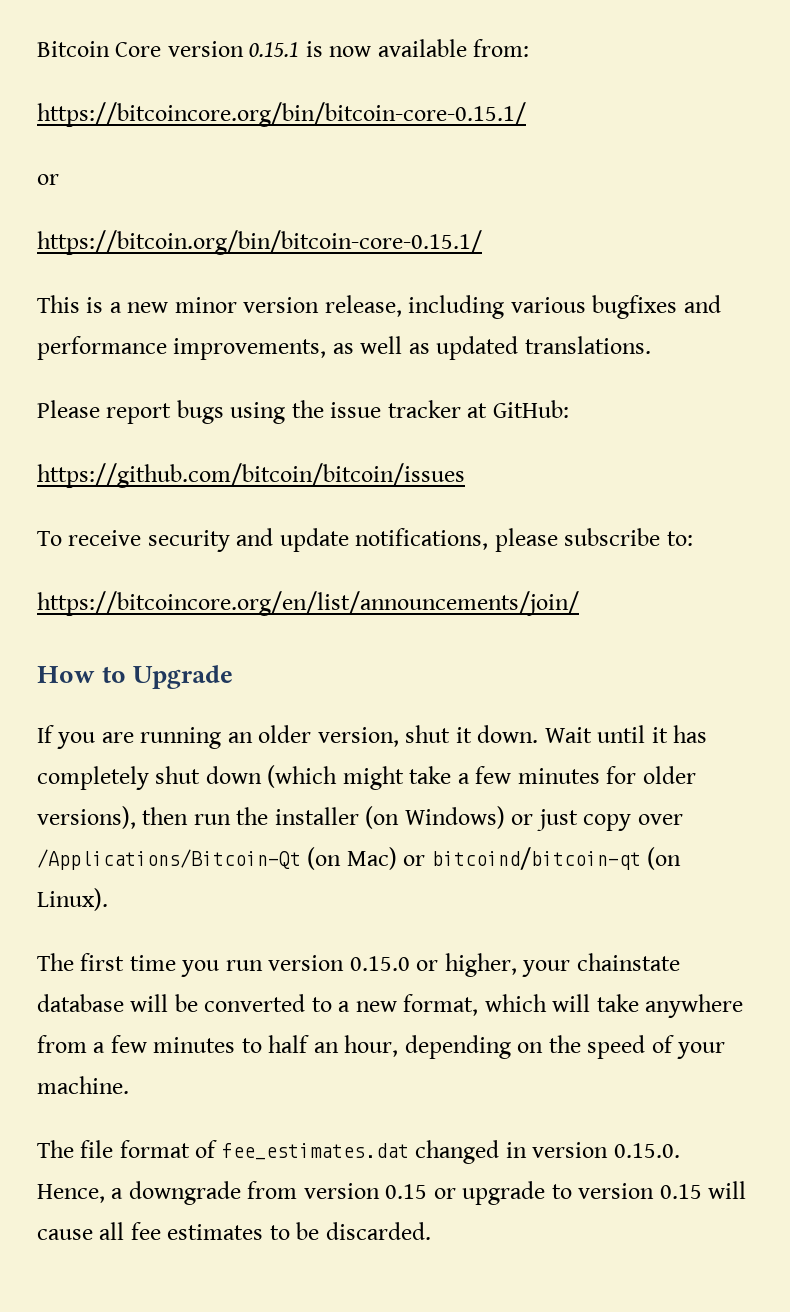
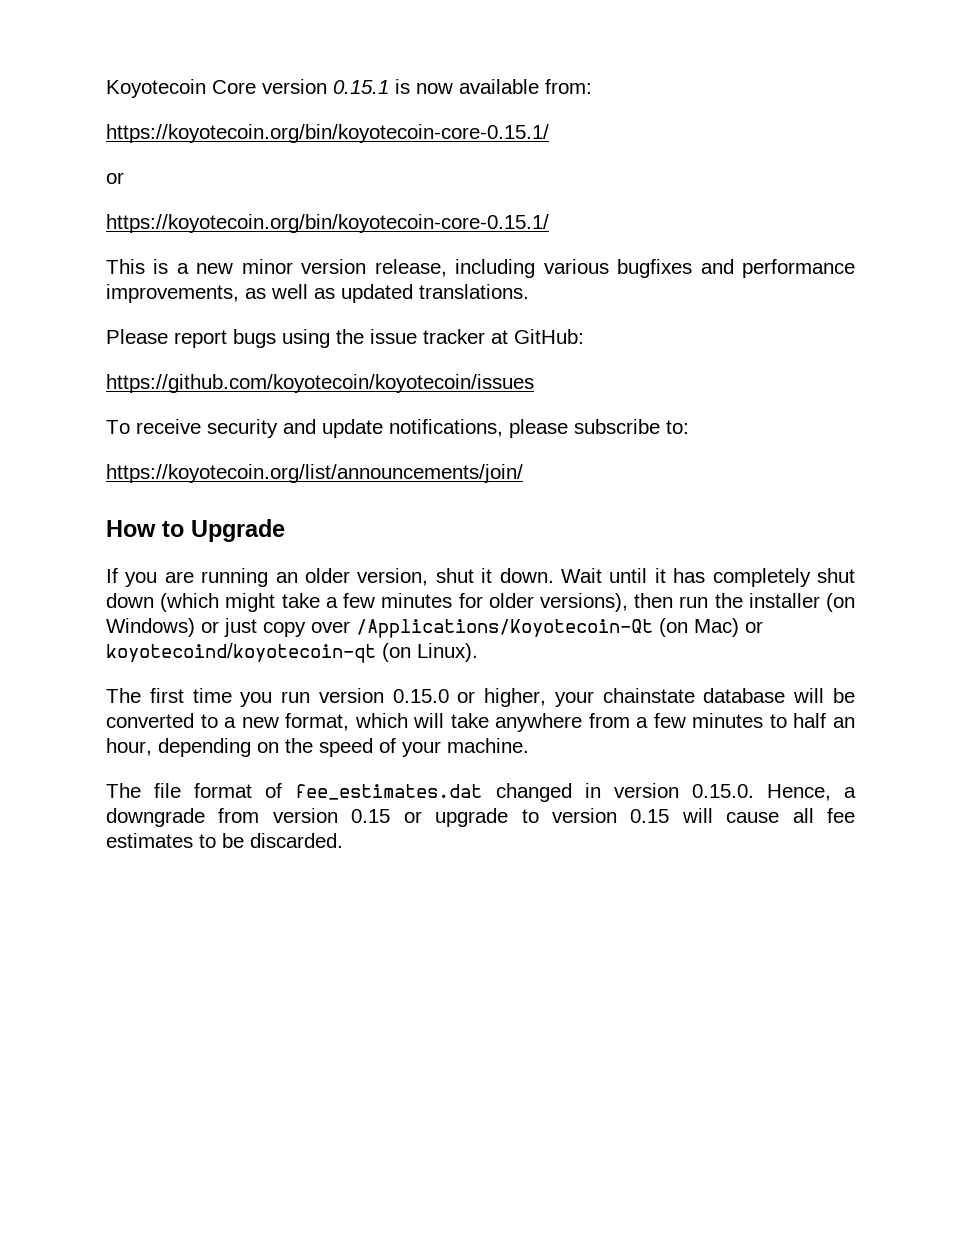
[37,41,110,57] Bitcoin -> [106,79,206,98] Koyotecoin
[37,102,526,127] https://bitcoincore.org/bin/bitcoin-core-0.15.1/ -> [106,124,549,143] https://koyotecoin.org/bin/koyotecoin-core-0.15.1/
[37,230,482,255] https://bitcoin.org/bin/bitcoin-core-0.15.1/ -> [106,214,549,233] https://koyotecoin.org/bin/koyotecoin-core-0.15.1/
[37,463,465,488] https://github.com/bitcoin/bitcoin/issues -> [106,374,534,393] https://github.com/koyotecoin/koyotecoin/issues
[37,591,579,616] https://bitcoincore.org/en/list/announcements/join/ -> [106,464,523,483] https://koyotecoin.org/list/announcements/join/
[37,849,301,870] /Applications/Bitcoin-Qt -> [356,619,653,638] /Applications/Koyotecoin-Qt
[431,847,641,870] bitcoind/bitcoin-qt -> [106,643,376,663] koyotecoind/koyotecoin-qt

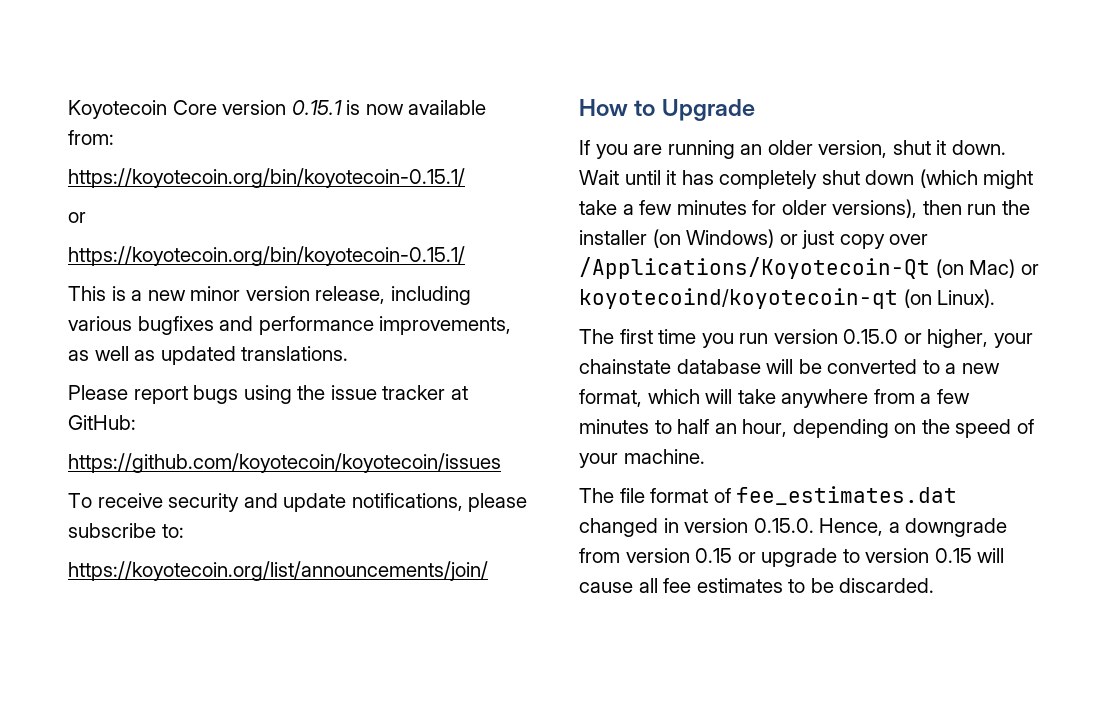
[106,124,549,143] https://koyotecoin.org/bin/koyotecoin-core-0.15.1/ -> [68,168,465,188] https://koyotecoin.org/bin/koyotecoin-0.15.1/
[106,214,549,233] https://koyotecoin.org/bin/koyotecoin-core-0.15.1/ -> [68,246,465,266] https://koyotecoin.org/bin/koyotecoin-0.15.1/

